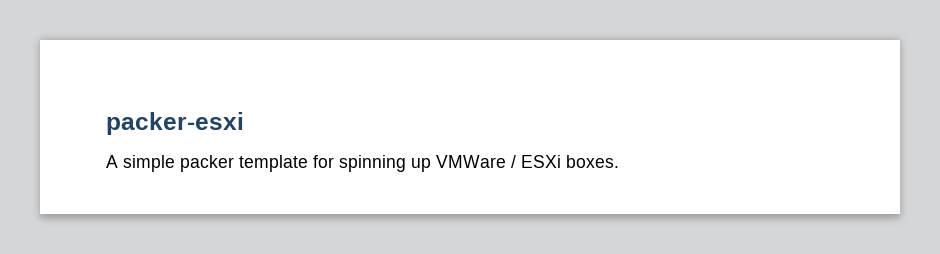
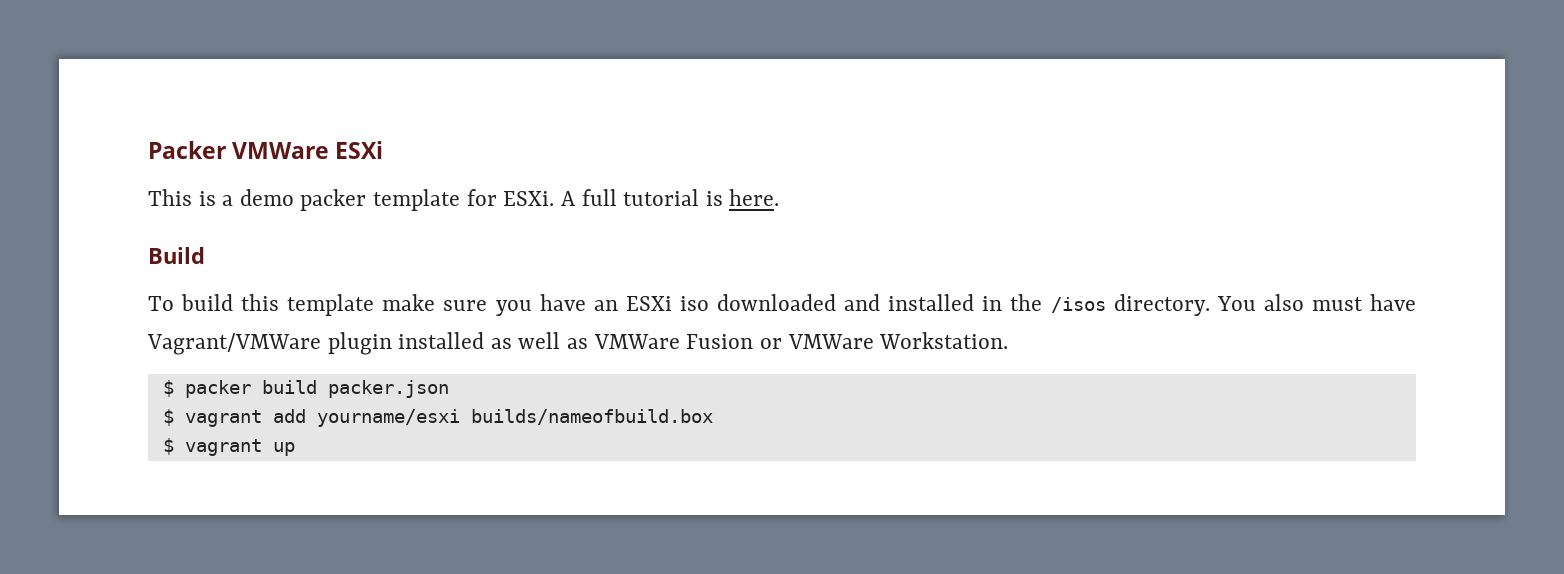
[106,112,244,135] [106,155,619,172] packer-esxi // A simple packer template for spinning up VMWare / ESXi boxes. -> [148,141,384,159] [148,189,780,211] [148,247,205,264] [148,294,1416,316] [147,332,1009,355] [162,380,449,398] [162,409,713,427] [162,438,295,456] Packer VMWare ESXi // This is a demo packer template for ESXi. A full tutorial is here. // Build // To build this template make sure you have an ESXi iso downloaded and installed in the /isos directory. You also must have Vagrant/VMWare plugin installed as well as VMWare Fusion or VMWare Workstation. // $ packer build packer.json // $ vagrant add yourname/esxi builds/nameofbuild.box // $ vagrant up

